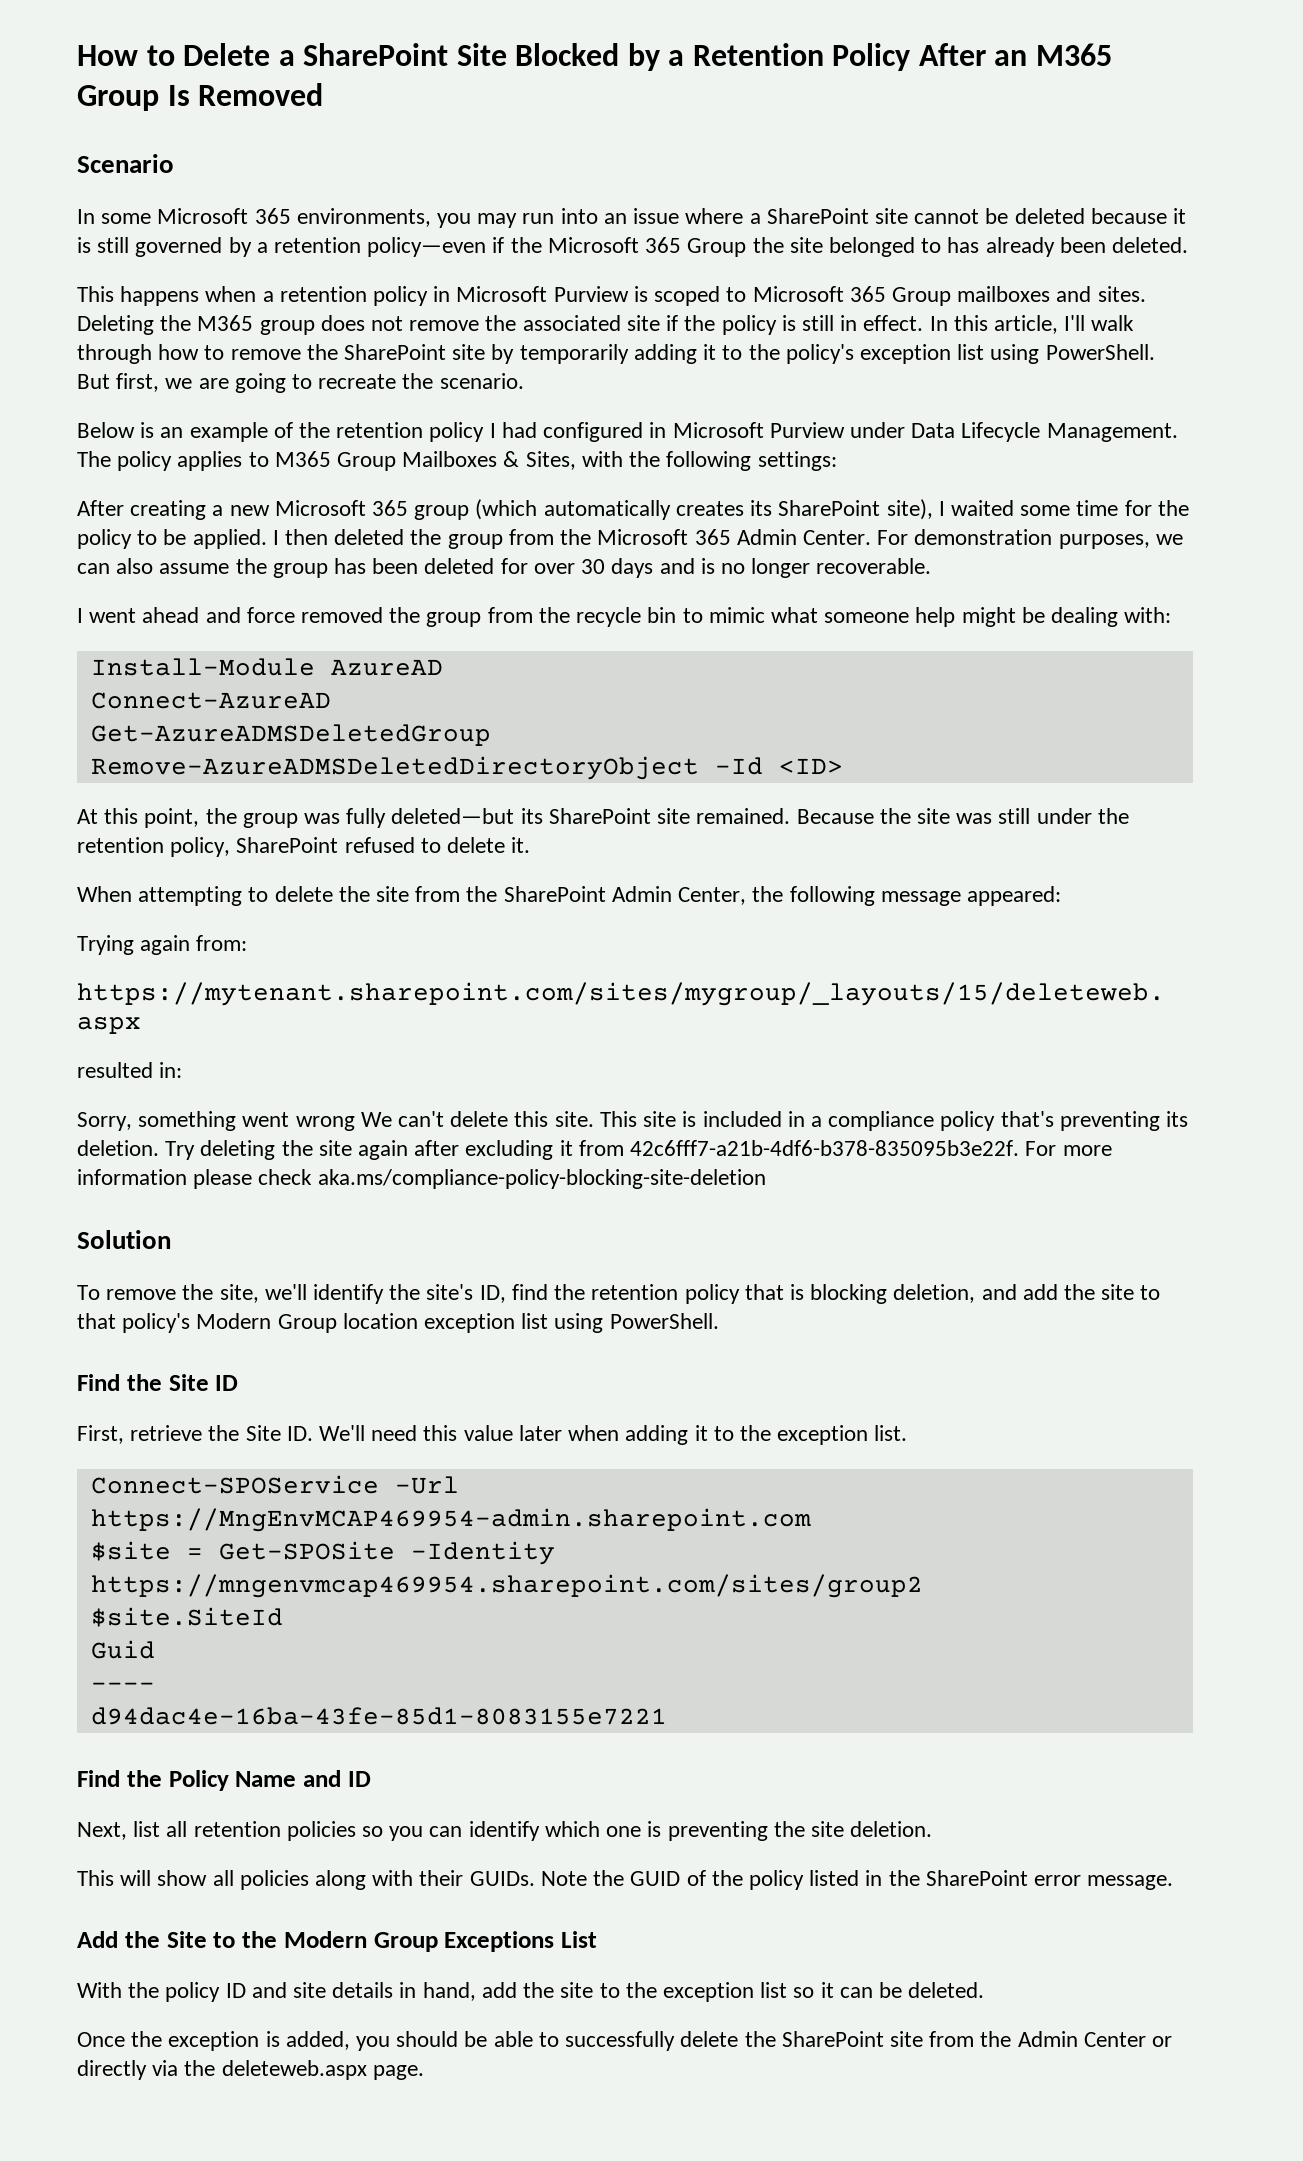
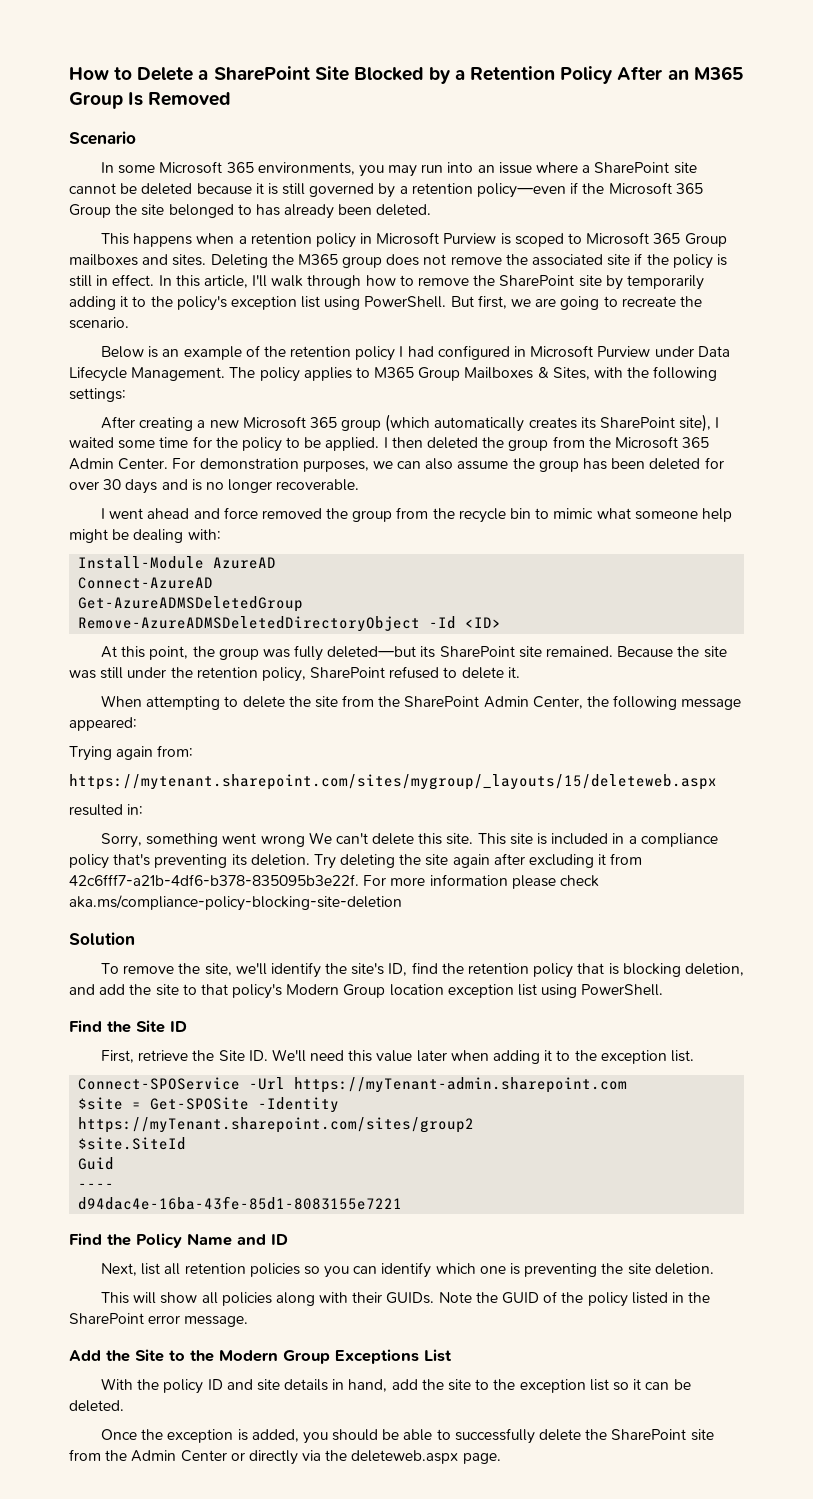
[90,1508,811,1532] https://MngEnvMCAP469954-admin.sharepoint.com -> [294,1077,628,1093] https://myTenant-admin.sharepoint.com
[90,1574,923,1598] https://mngenvmcap469954.sharepoint.com/sites/group2 -> [78,1117,475,1133] https://myTenant.sharepoint.com/sites/group2

